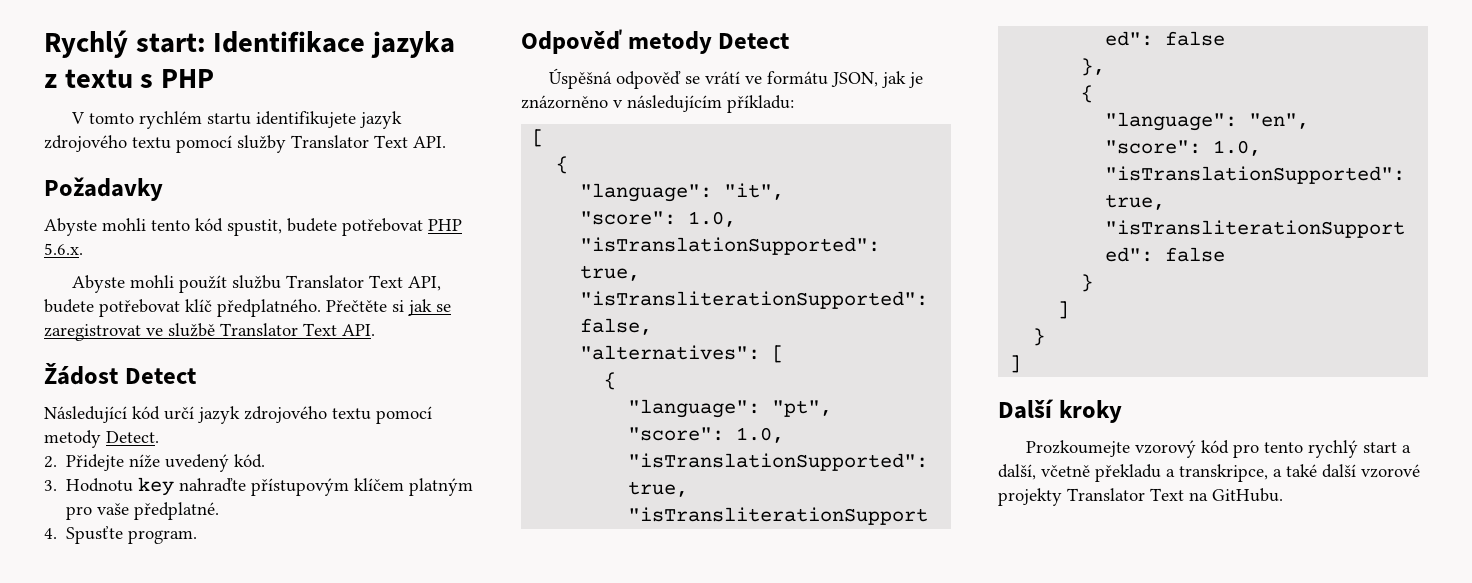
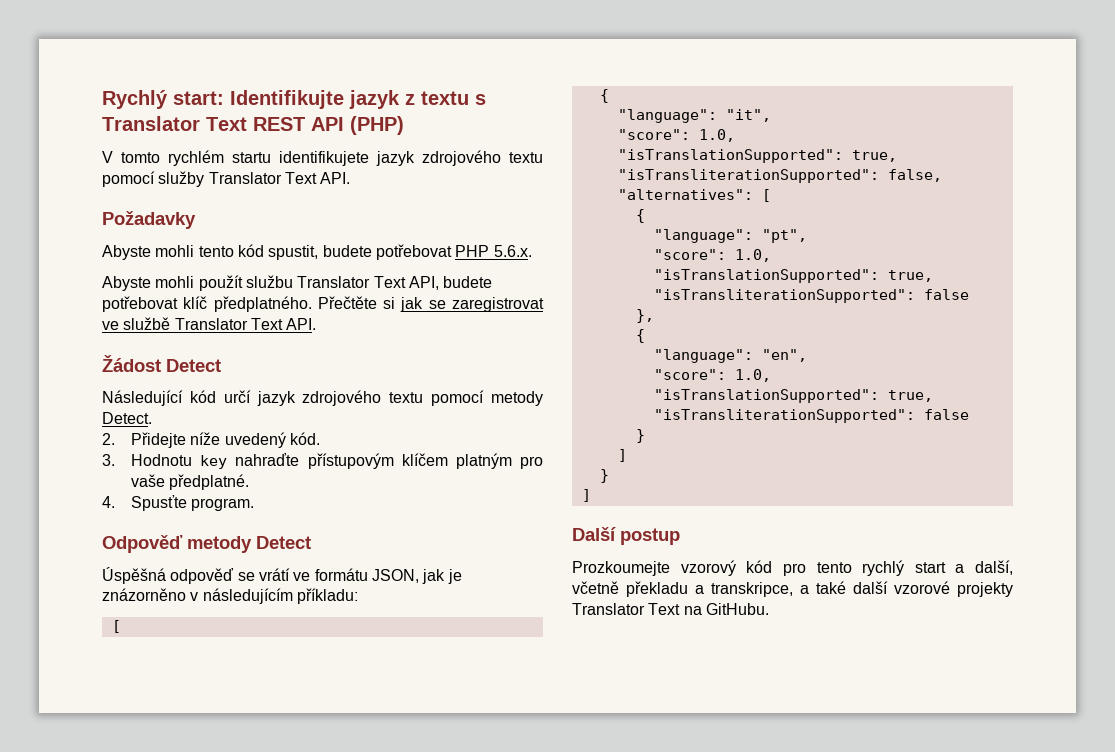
[213,31,456,58] Identifikace jazyka -> [230,90,400,109] Identifikujte jazyk
[161,69,215,88] PHP -> [102,116,404,135] Translator Text REST API (PHP)
[1058,400,1122,423] kroky -> [620,528,680,545] postup

